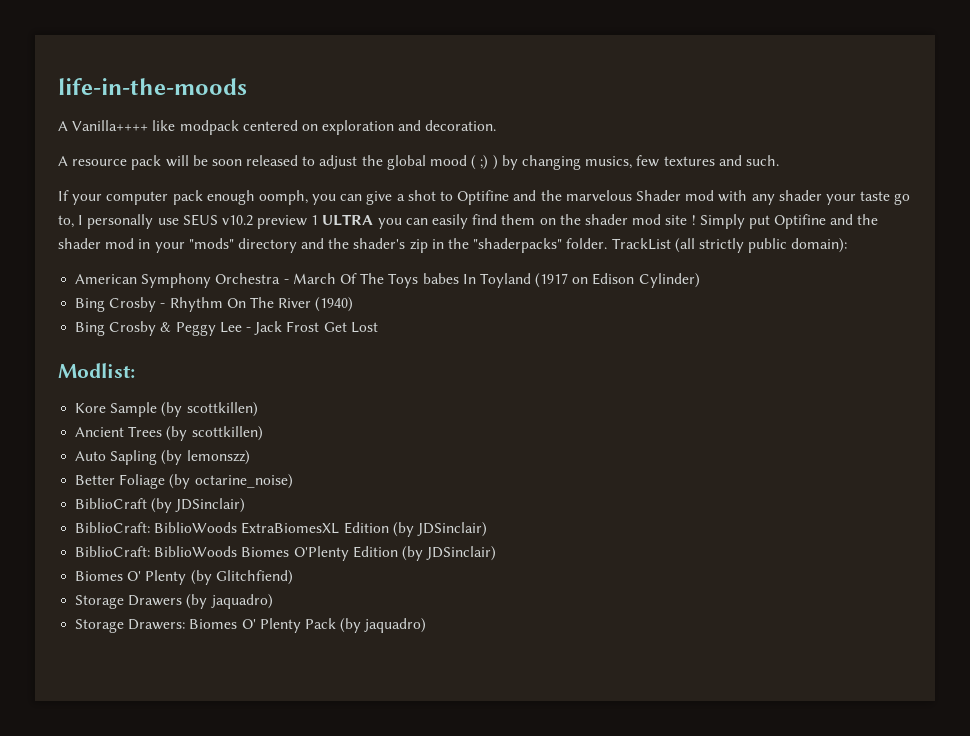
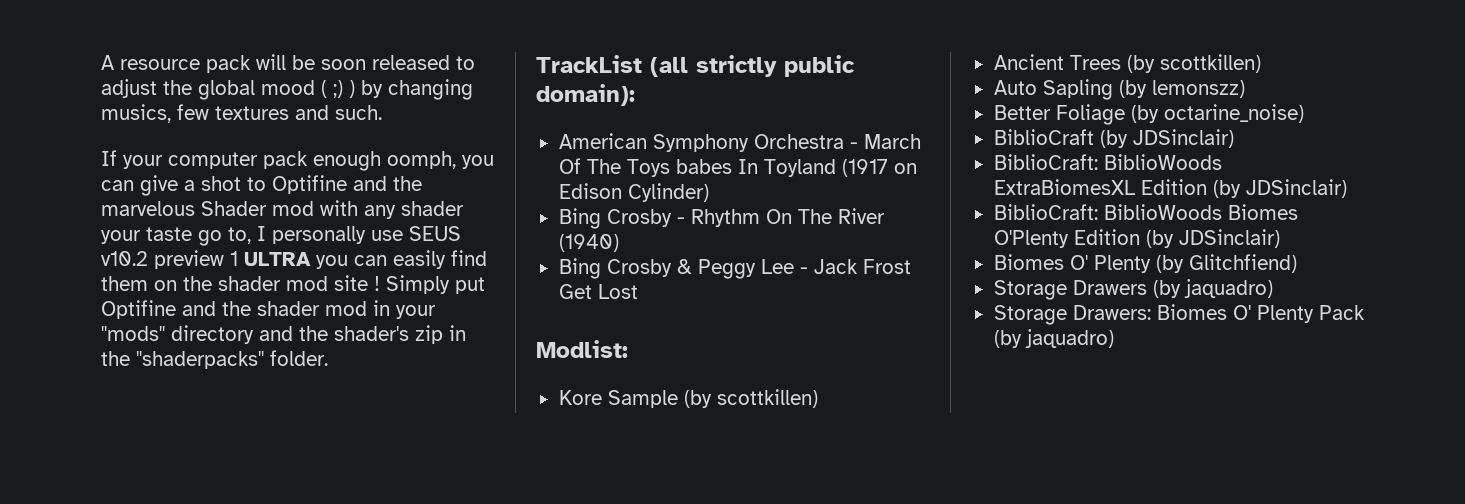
[58,78,247,95] [58,120,497,135] life-in-the-moods // A Vanilla++++ like modpack centered on exploration and decoration. // -> (101, 62) none
(608, 243) none -> (328, 358) //

